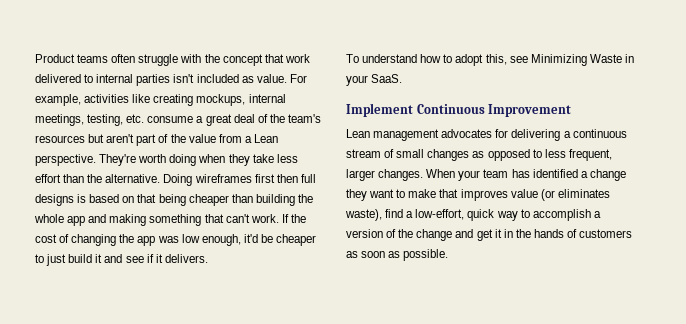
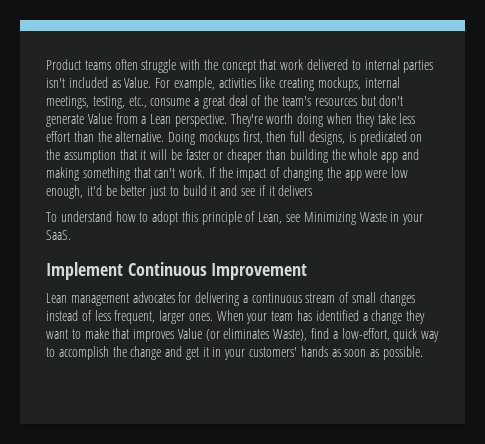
[256,74,287,83] value. -> [124,77,152,88] Value.
[126,114,145,123] etc. -> [128,96,147,108] etc.,
[106,134,216,146] aren't part of the value -> [379,95,404,106] [46,113,112,127] don't generate Value
[194,174,316,183] [35,194,186,206] wireframes first then full designs is based on that being -> [198,131,423,145] [46,149,224,163] mockups first, then full designs, is predicated on the assumption that it will be faster or
[35,234,57,243] cost -> [236,168,267,181] impact
[157,236,179,243] was -> [365,170,388,178] were
[276,234,317,246] [35,254,67,266] cheaper to just -> [120,185,179,199] better just to
[164,254,208,263] delivers. -> [278,185,313,196] delivers
[485,54,507,65] this, -> [181,211,283,225] this principle of Lean,
[472,149,542,161] as opposed to -> [46,310,92,321] instead of
[378,169,424,181] changes. -> [188,313,213,321] ones.
[510,189,538,198] value -> [177,328,202,339] Value
[345,209,382,221] waste), -> [273,329,308,341] Waste),
[593,211,601,218] [346,229,397,238] a version of -> (109, 353) none
[515,229,633,238] the hands of customers -> [224,346,328,360] your customers' hands

